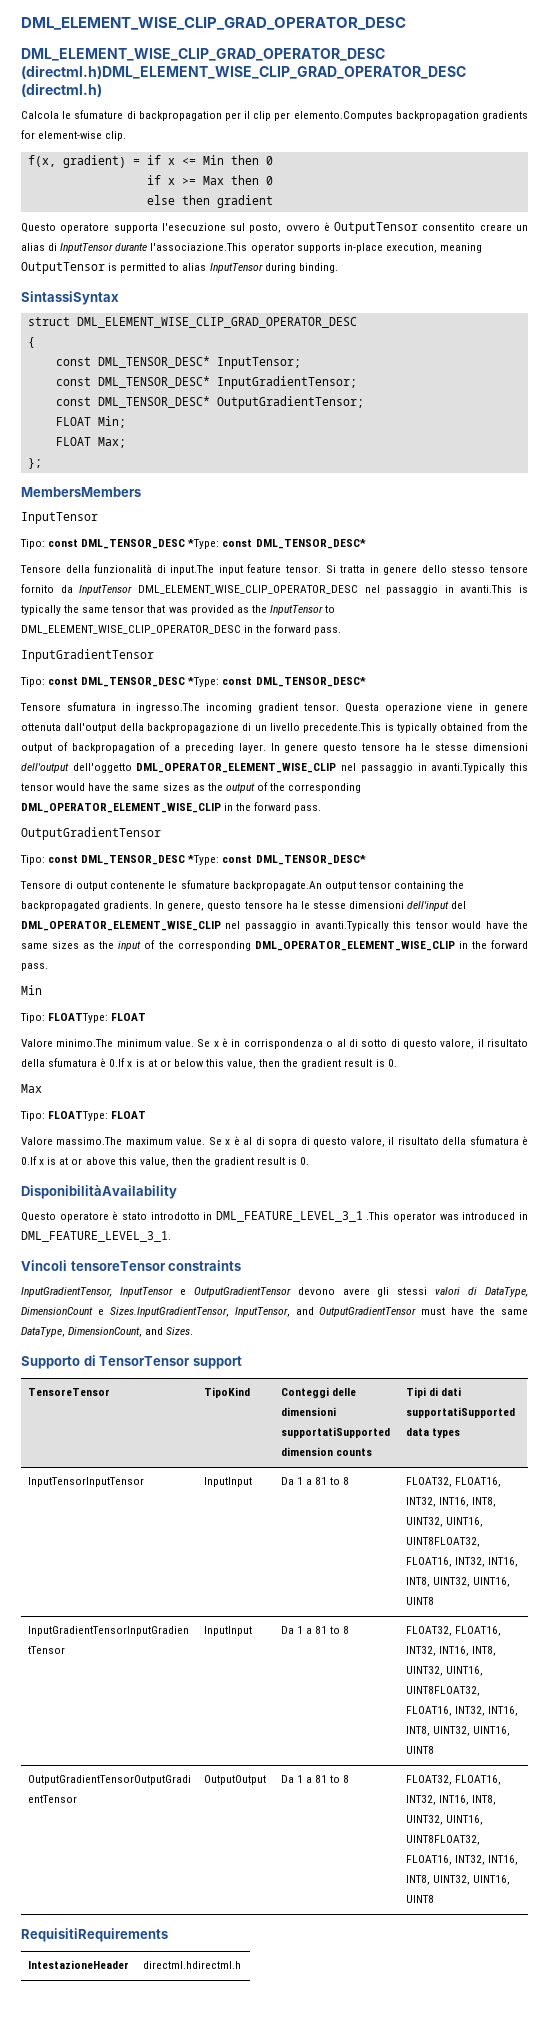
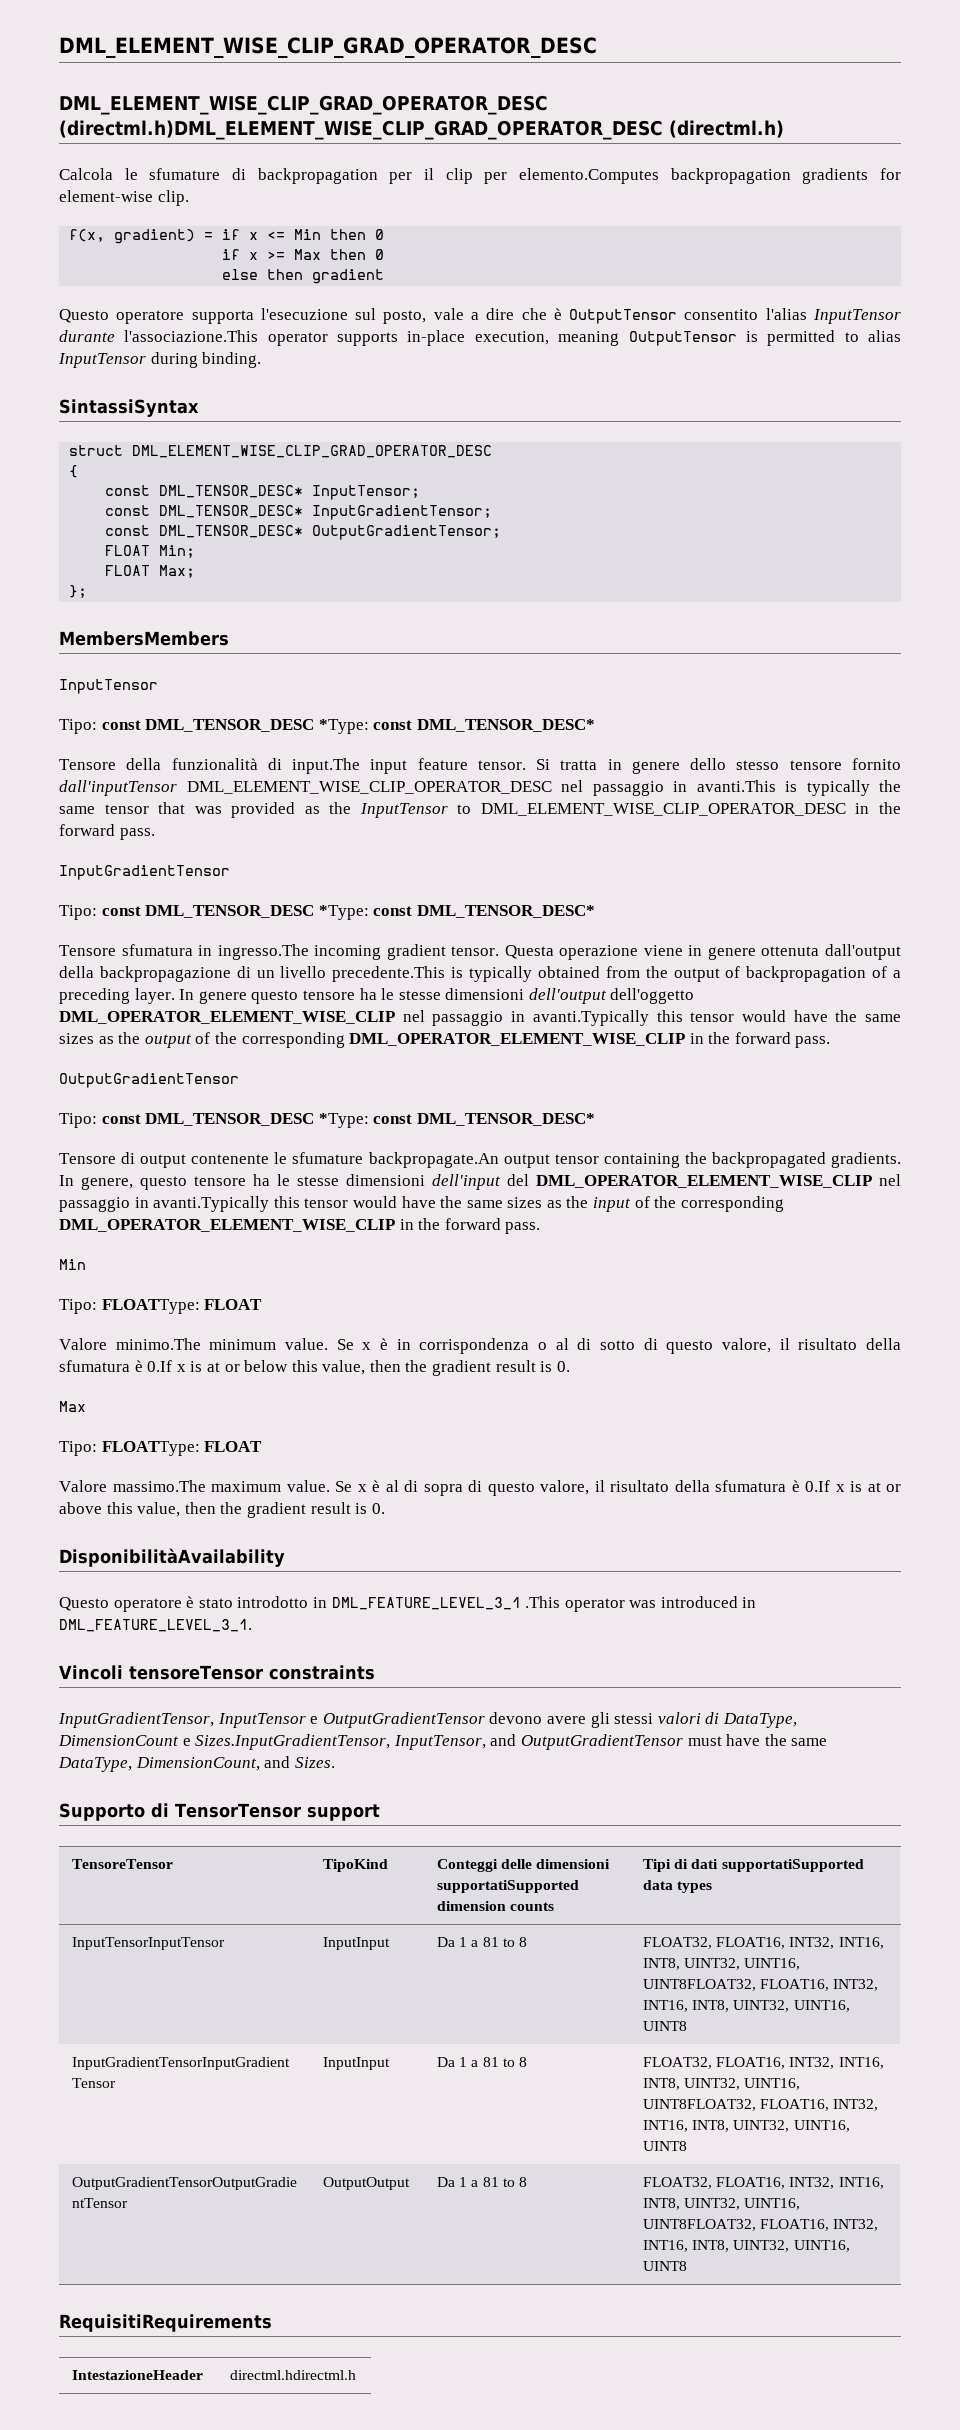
[285,222,528,234] [21,243,58,251] ovvero è OutputTensor consentito creare un alias di -> [433,308,807,324] vale a dire che è OutputTensor consentito l'alias
[60,585,133,595] da InputTensor -> [59,780,177,796] dall'inputTensor

